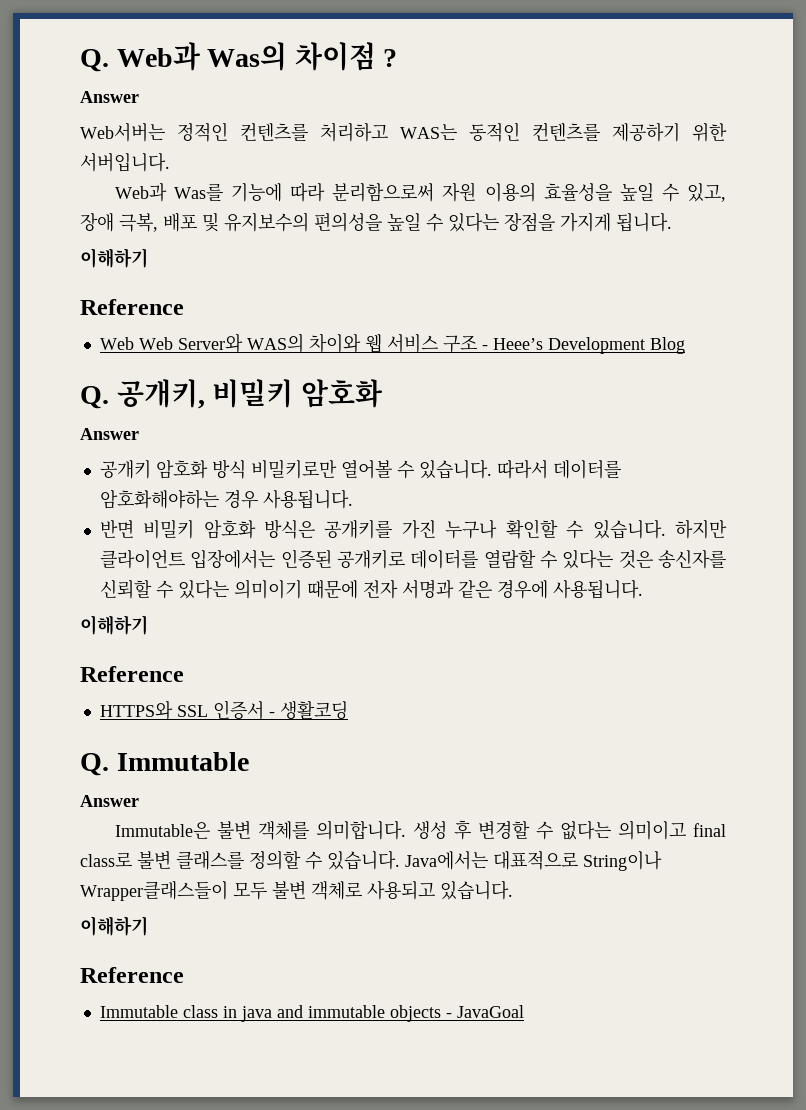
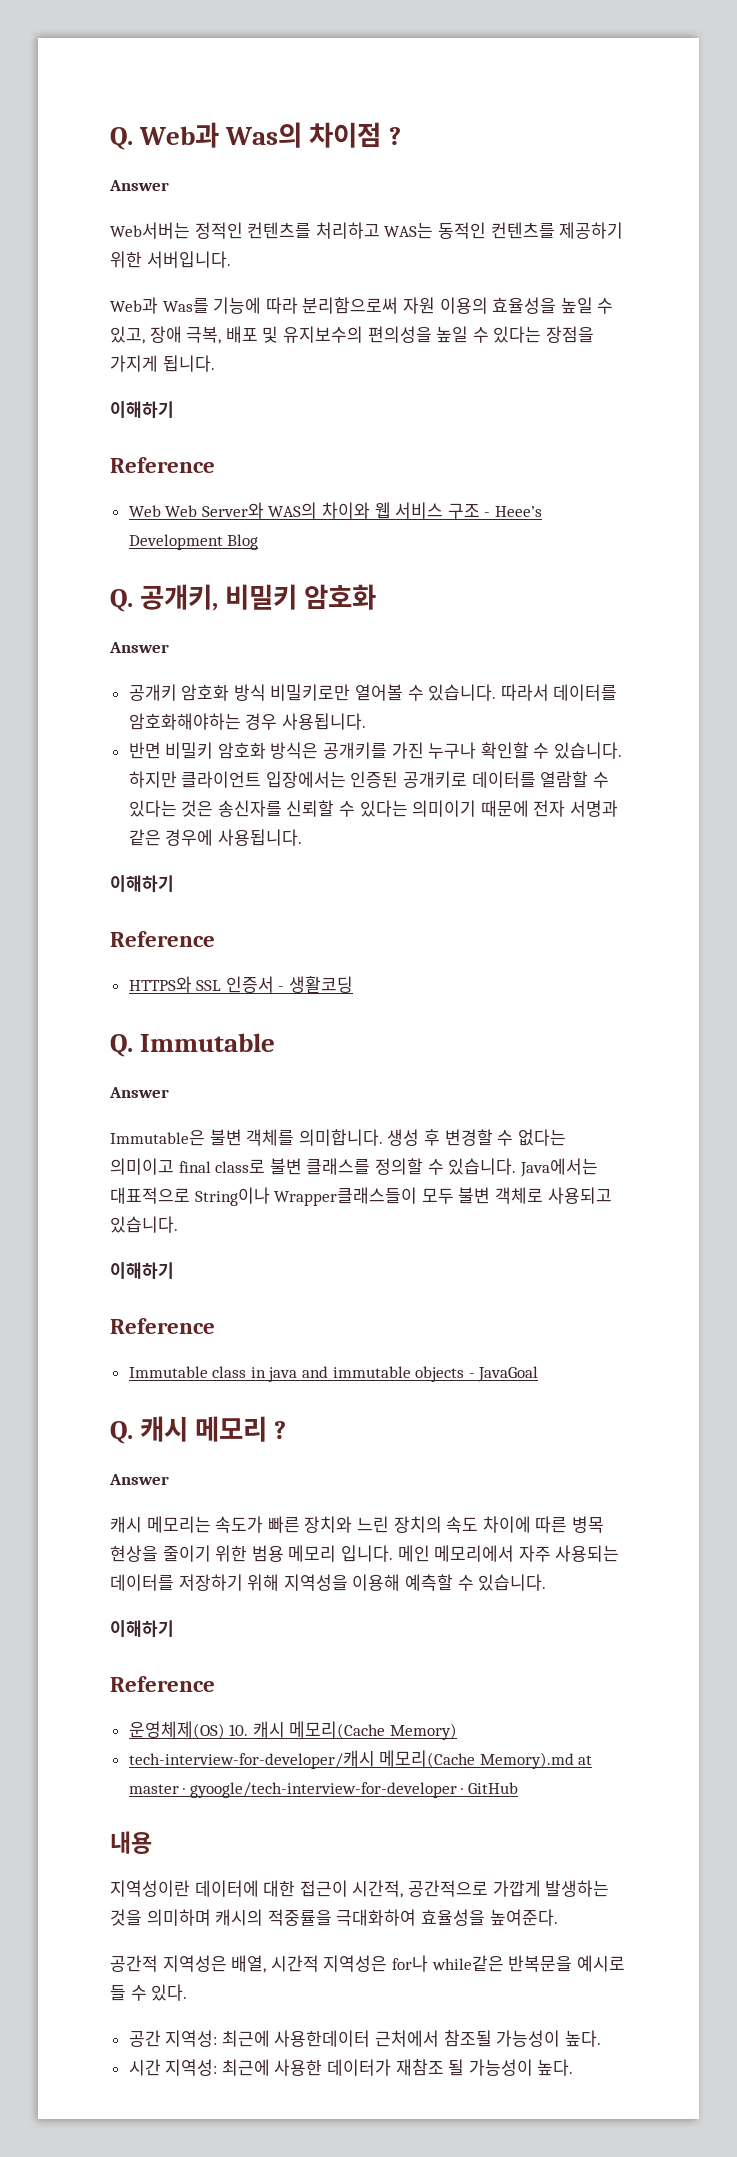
(524, 1011) none -> [110,1416,287,1444] [109,1474,169,1485] [110,1516,604,1533] [110,1545,620,1562] [110,1574,547,1591] [110,1620,174,1637] [110,1676,215,1692] [128,1721,458,1740] [128,1750,593,1769] [128,1782,519,1798] [110,1831,152,1854] [110,1880,610,1898] [110,1909,558,1926] [110,1955,625,1973] [110,1984,188,2001] [128,2030,601,2047] [128,2059,574,2076] // Q. 캐시 메모리 ? // Answer // 캐시 메모리는 속도가 빠른 장치와 느린 장치의 속도 차이에 따른 병목 현상을 줄이기 위한 범용 메모리 입니다. 메인 메모리에서 자주 사용되는 데이터를 저장하기 위해 지역성을 이용해 예측할 수 있습니다. // 이해하기 // Reference // 운영체제(OS) 10. 캐시 메모리(Cache Memory) // tech-interview-for-developer/캐시 메모리(Cache Memory).md at master · gyoogle/tech-interview-for-developer · GitHub // 내용 // 지역성이란 데이터에 대한 접근이 시간적, 공간적으로 가깝게 발생하는 것을 의미하며 캐시의 적중률을 극대화하여 효율성을 높여준다. // 공간적 지역성은 배열, 시간적 지역성은 for나 while같은 반복문을 예시로 들 수 있다. // 공간 지역성: 최근에 사용한데이터 근처에서 참조될 가능성이 높다. // 시간 지역성: 최근에 사용한 데이터가 재참조 될 가능성이 높다.

